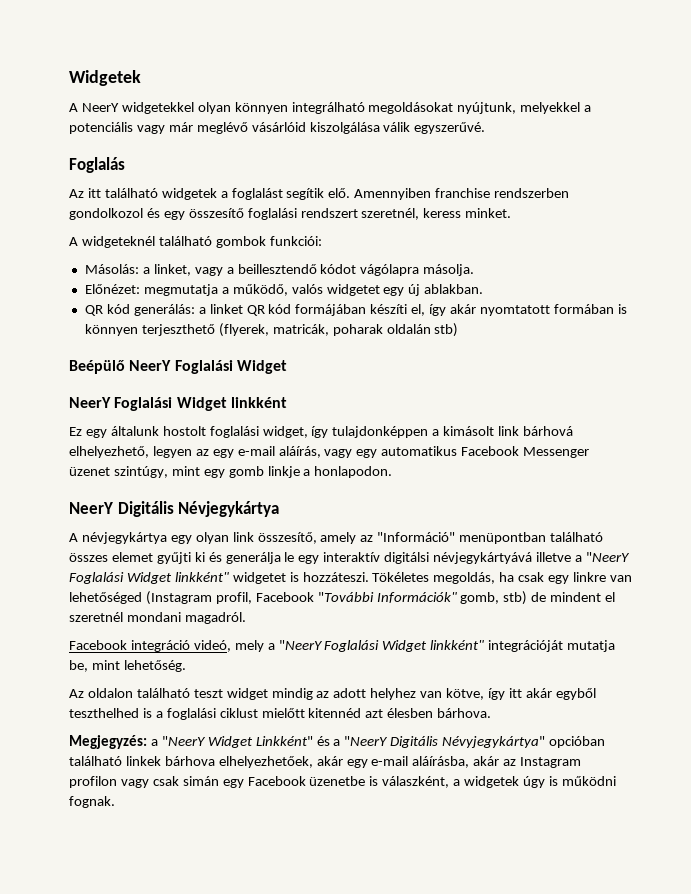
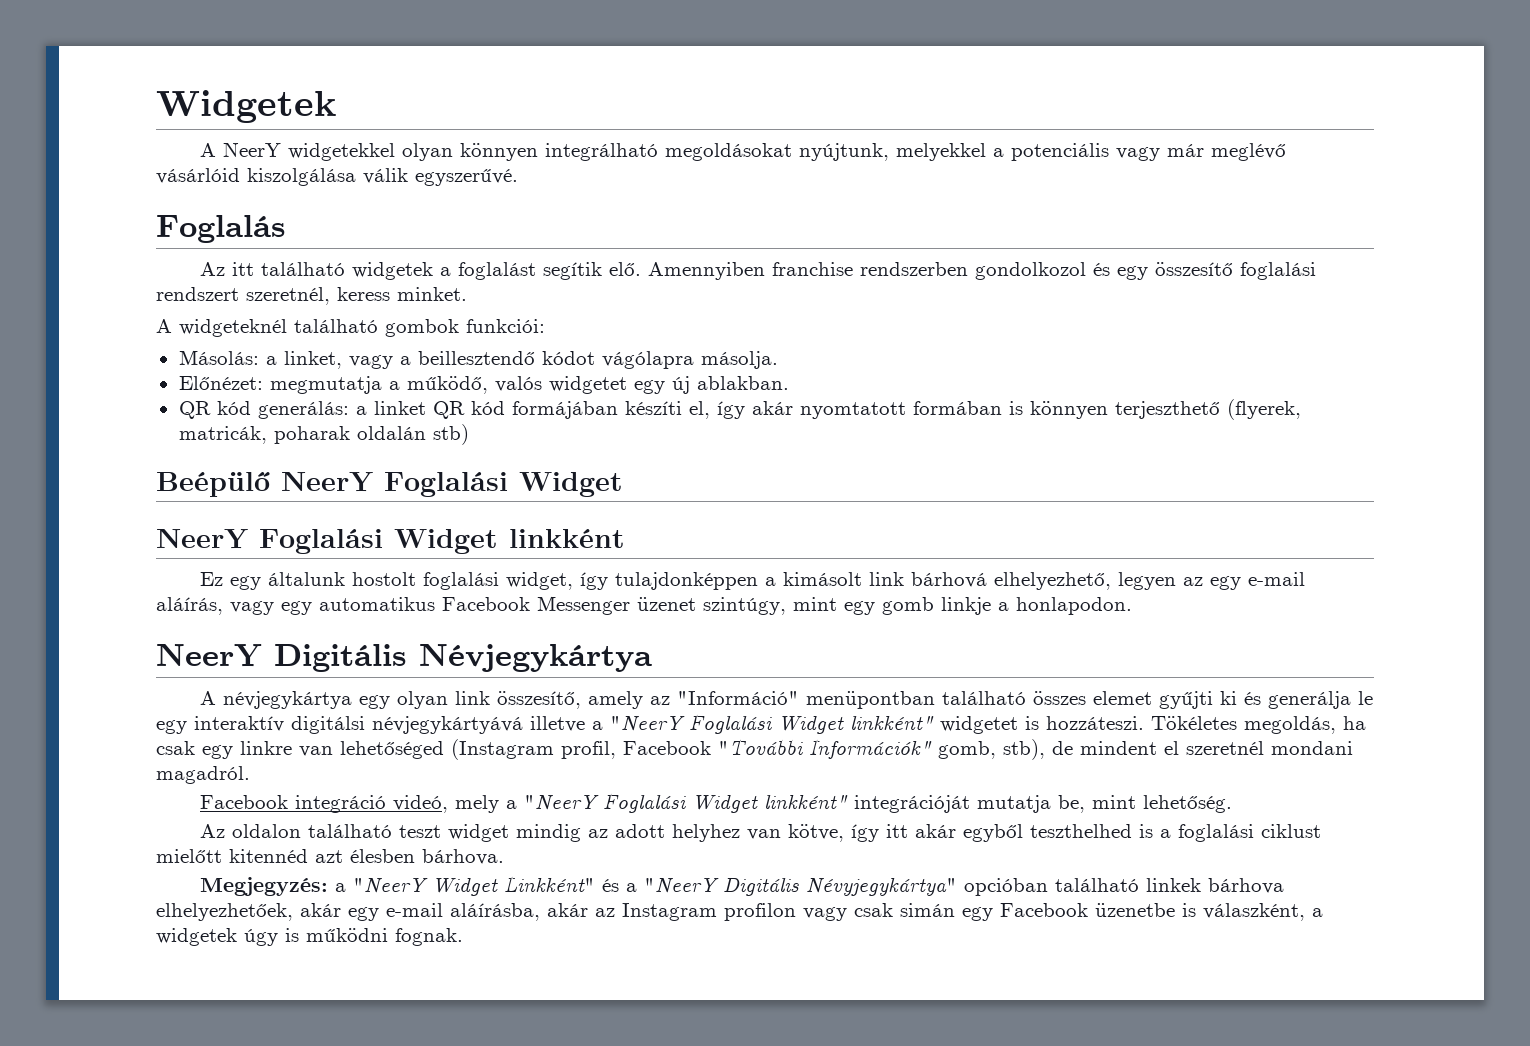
[503,591,528,605] stb) -> [1003,739,1045,760] stb),

